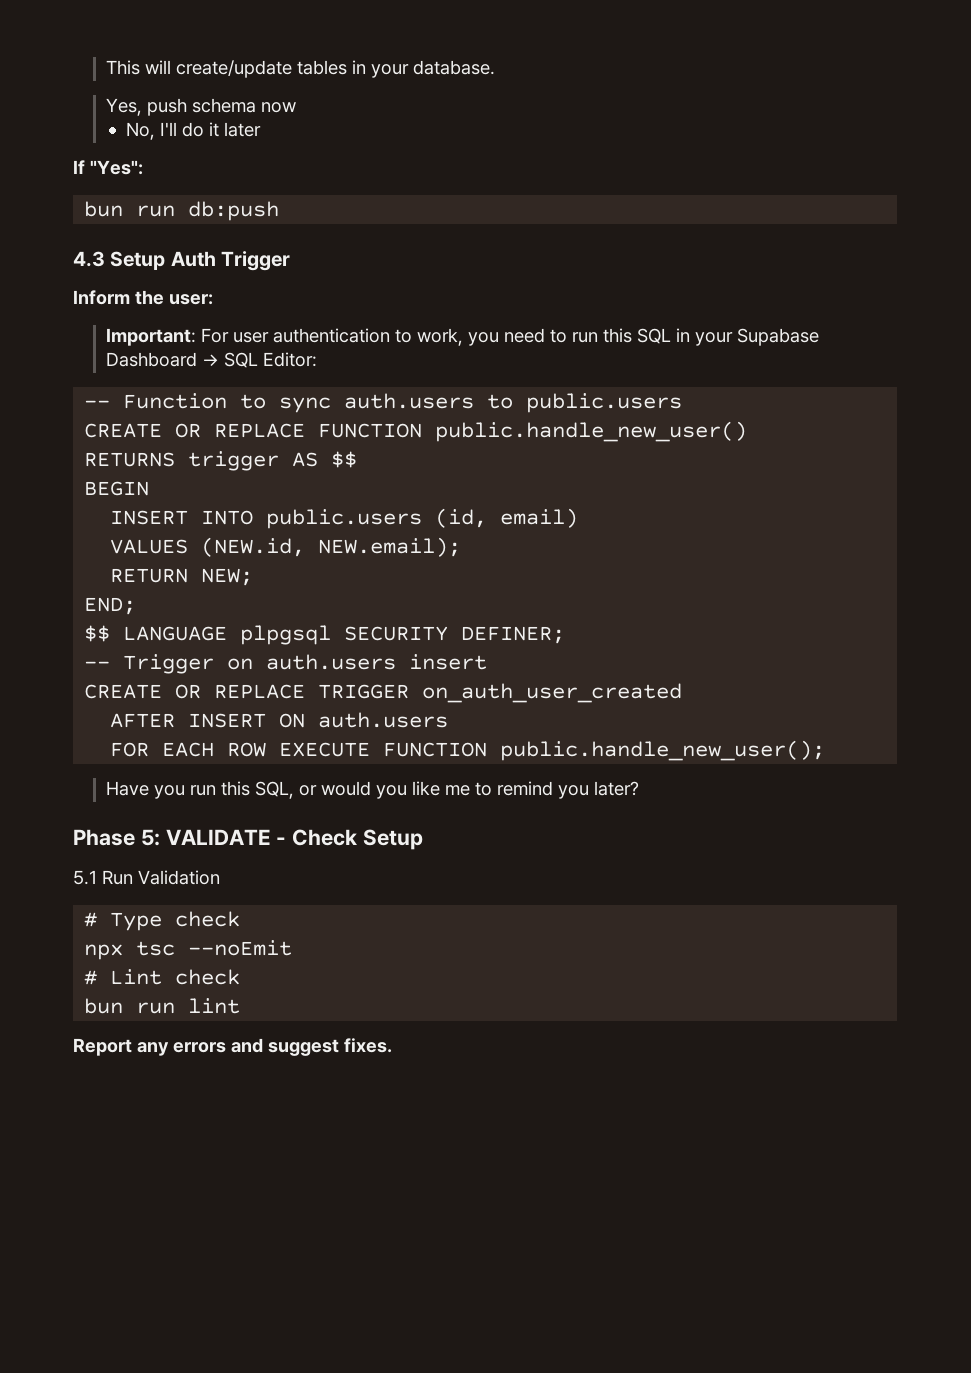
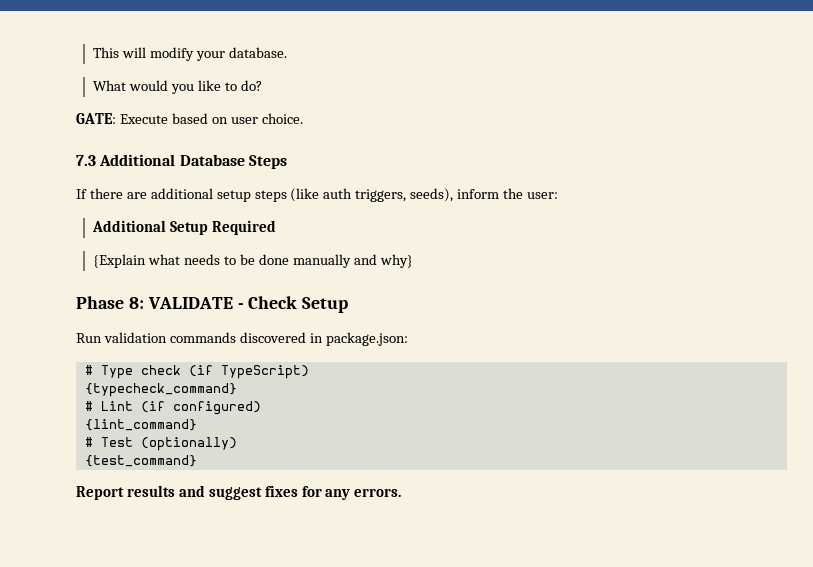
[175,60,366,78] create/update tables in -> [150,47,195,61] modify
[105,98,296,116] [126,122,262,140] [73,160,143,175] [84,201,280,221] [73,251,291,271] [73,290,213,305] [105,328,819,346] [105,352,317,368] [84,393,683,413] [84,421,748,442] [84,451,358,471] [84,481,150,496] [110,508,579,529] [110,537,462,557] [110,568,254,586] [84,597,137,615] [84,625,566,645] [84,654,488,674] [84,683,683,703] [110,712,449,728] [110,740,826,761] [105,781,639,799] Yes, push schema now // No, I'll do it later // If "Yes": // bun run db:push // 4.3 Setup Auth Trigger // Inform the user: // Important: For user authentication to work, you need to run this SQL in your Supabase Dashboard → SQL Editor: // -- Function to sync auth.users to public.users // CREATE OR REPLACE FUNCTION public.handle_new_user() // RETURNS trigger AS $$ // BEGIN // INSERT INTO public.users (id, email) // VALUES (NEW.id, NEW.email); // RETURN NEW; // END; // $$ LANGUAGE plpgsql SECURITY DEFINER; // -- Trigger on auth.users insert // CREATE OR REPLACE TRIGGER on_auth_user_created // AFTER INSERT ON auth.users // FOR EACH ROW EXECUTE FUNCTION public.handle_new_user(); // Have you run this SQL, or would you like me to remind you later? -> [93,80,262,94] [76,113,303,124] [76,154,287,169] [76,188,558,202] [92,220,277,235] [93,254,413,268] What would you like to do? // GATE: Execute based on user choice. // 7.3 Additional Database Steps // If there are additional setup steps (like auth triggers, seeds), inform the user: // Additional Setup Required // {Explain what needs to be done manually and why}
[140,829,160,846] 5: -> [128,297,144,309] 8:
[73,870,220,885] 5.1 Run Validation -> [76,332,408,346] Run validation commands discovered in package.json:
[84,940,293,960] // npx tsc --noEmit -> [188,365,309,379] [84,383,237,397] (if TypeScript) // {typecheck_command}
[175,969,241,985] [84,998,241,1014] [73,1038,392,1056] check // bun run lint // Report any errors and suggest fixes. -> [140,401,261,415] [84,419,197,431] [84,437,237,451] [84,455,197,467] [76,485,402,500] (if configured) // {lint_command} // # Test (optionally) // {test_command} // Report results and suggest fixes for any errors.

